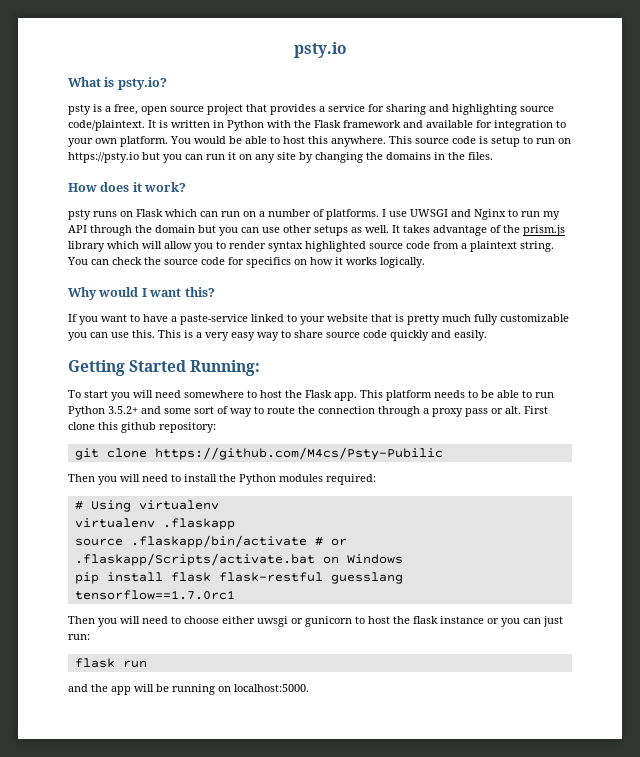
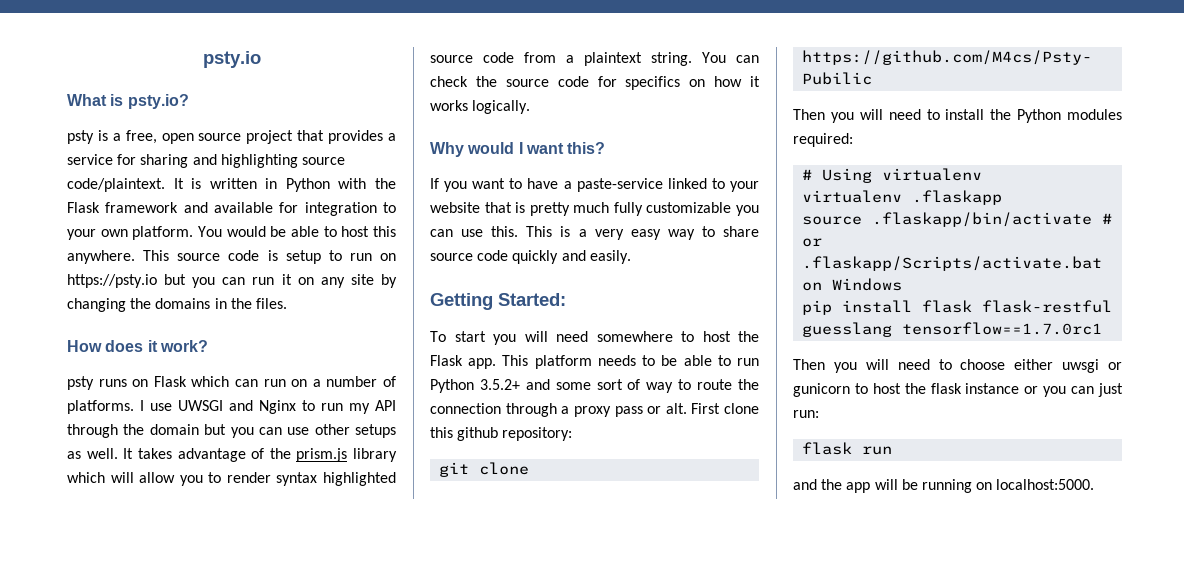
[129,360,261,376] Started Running: -> [498,293,566,306] Started:

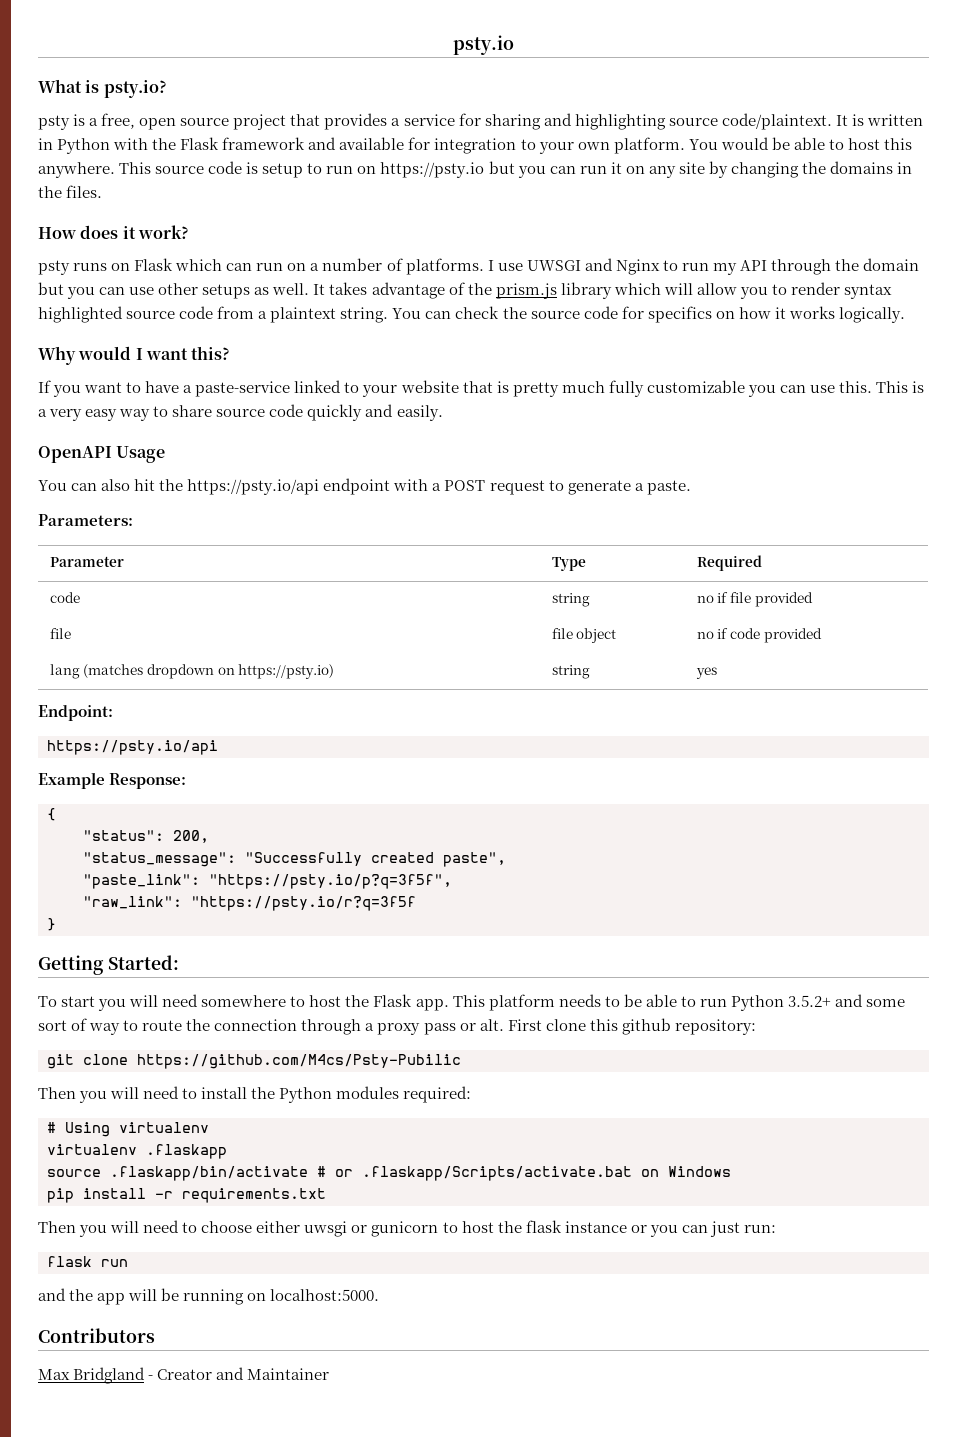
(631, 257) none -> [38,446,166,463] [38,478,691,495] [38,514,133,526] [49,556,124,567] [551,557,586,571] [696,555,762,571] [49,592,80,603] [551,593,590,607] [696,592,813,607] [49,628,71,639] [551,628,617,643] [696,628,822,643] [49,664,335,679] [551,665,590,679] [695,667,717,679] [38,705,113,721] [47,740,218,755] [38,772,187,789] [47,808,56,821] [83,830,209,843] [83,852,506,867] [83,874,452,889] [83,896,416,911] [47,918,56,931] // OpenAPI Usage // You can also hit the https://psty.io/api endpoint with a POST request to generate a paste. // Parameters: // Parameter | Type | Required // code | string | no if file provided // file | file object | no if code provided // lang (matches dropdown on https://psty.io) | string | yes // Endpoint: // https://psty.io/api // Example Response: // { // "status": 200, // "status_message": "Successfully created paste", // "paste_link": "https://psty.io/p?q=3f5f", // "raw_link": "https://psty.io/r?q=3f5f // }
[922,300,1113,313] [802,322,1103,337] flask flask-restful guesslang tensorflow==1.7.0rc1 -> [155,1188,326,1203] -r requirements.txt
(1095, 484) none -> [38,1328,155,1343] [38,1367,330,1384] // Contributors // Max Bridgland - Creator and Maintainer

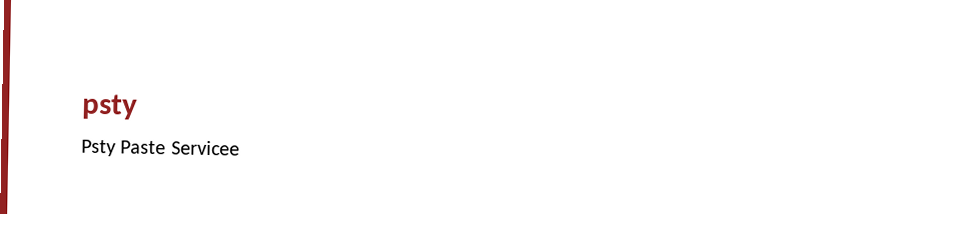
[453,35,514,55] [38,79,167,98] [38,113,923,130] [38,137,912,154] [38,161,913,178] [38,185,103,198] [38,225,189,239] [38,258,920,275] [38,282,893,299] [38,306,905,323] [38,346,231,365] [38,380,925,397] [38,404,443,421] [38,446,166,463] [38,478,691,495] [38,514,133,526] [49,556,124,567] [551,557,586,571] [696,555,762,571] [49,592,80,603] [551,593,590,607] [696,592,813,607] [49,628,71,639] [551,628,617,643] [696,628,822,643] [49,664,335,679] [551,665,590,679] [695,667,717,679] [38,705,113,721] [47,740,218,755] [38,772,187,789] [47,808,56,821] [83,830,209,843] [83,852,506,867] [83,874,452,889] [83,896,416,911] [47,918,56,931] [38,955,179,975] [38,994,906,1011] [38,1018,756,1035] [47,1054,461,1069] [38,1086,472,1103] [47,1122,209,1137] [47,1144,227,1159] [47,1166,731,1181] [47,1188,326,1203] [38,1220,776,1237] [47,1256,128,1267] [38,1288,380,1305] [38,1328,155,1343] [38,1367,330,1384] psty.io // What is psty.io? // psty is a free, open source project that provides a service for sharing and highlighting source code/plaintext. It is written in Python with the Flask framework and available for integration to your own platform. You would be able to host this anywhere. This source code is setup to run on https://psty.io but you can run it on any site by changing the domains in the files. // How does it work? // psty runs on Flask which can run on a number of platforms. I use UWSGI and Nginx to run my API through the domain but you can use other setups as well. It takes advantage of the prism.js library which will allow you to render syntax highlighted source code from a plaintext string. You can check the source code for specifics on how it works logically. // Why would I want this? // If you want to have a paste-service linked to your website that is pretty much fully customizable you can use this. This is a very easy way to share source code quickly and easily. // OpenAPI Usage // You can also hit the https://psty.io/api endpoint with a POST request to generate a paste. // Parameters: // Parameter | Type | Required // code | string | no if file provided // file | file object | no if code provided // lang (matches dropdown on https://psty.io) | string | yes // Endpoint: // https://psty.io/api // Example Response: // { // "status": 200, // "status_message": "Successfully created paste", // "paste_link": "https://psty.io/p?q=3f5f", // "raw_link": "https://psty.io/r?q=3f5f // } // Getting Started: // To start you will need somewhere to host the Flask app. This platform needs to be able to run Python 3.5.2+ and some sort of way to route the connection through a proxy pass or alt. First clone this github repository: // git clone https://github.com/M4cs/Psty-Pubilic // Then you will need to install the Python modules required: // # Using virtualenv // virtualenv .flaskapp // source .flaskapp/bin/activate # or .flaskapp/Scripts/activate.bat on Windows // pip install -r requirements.txt // Then you will need to choose either uwsgi or gunicorn to host the flask instance or you can just run: // flask run // and the app will be running on localhost:5000. // Contributors // Max Bridgland - Creator and Maintainer -> [81,93,138,120] [81,139,240,157] psty // Psty Paste Servicee

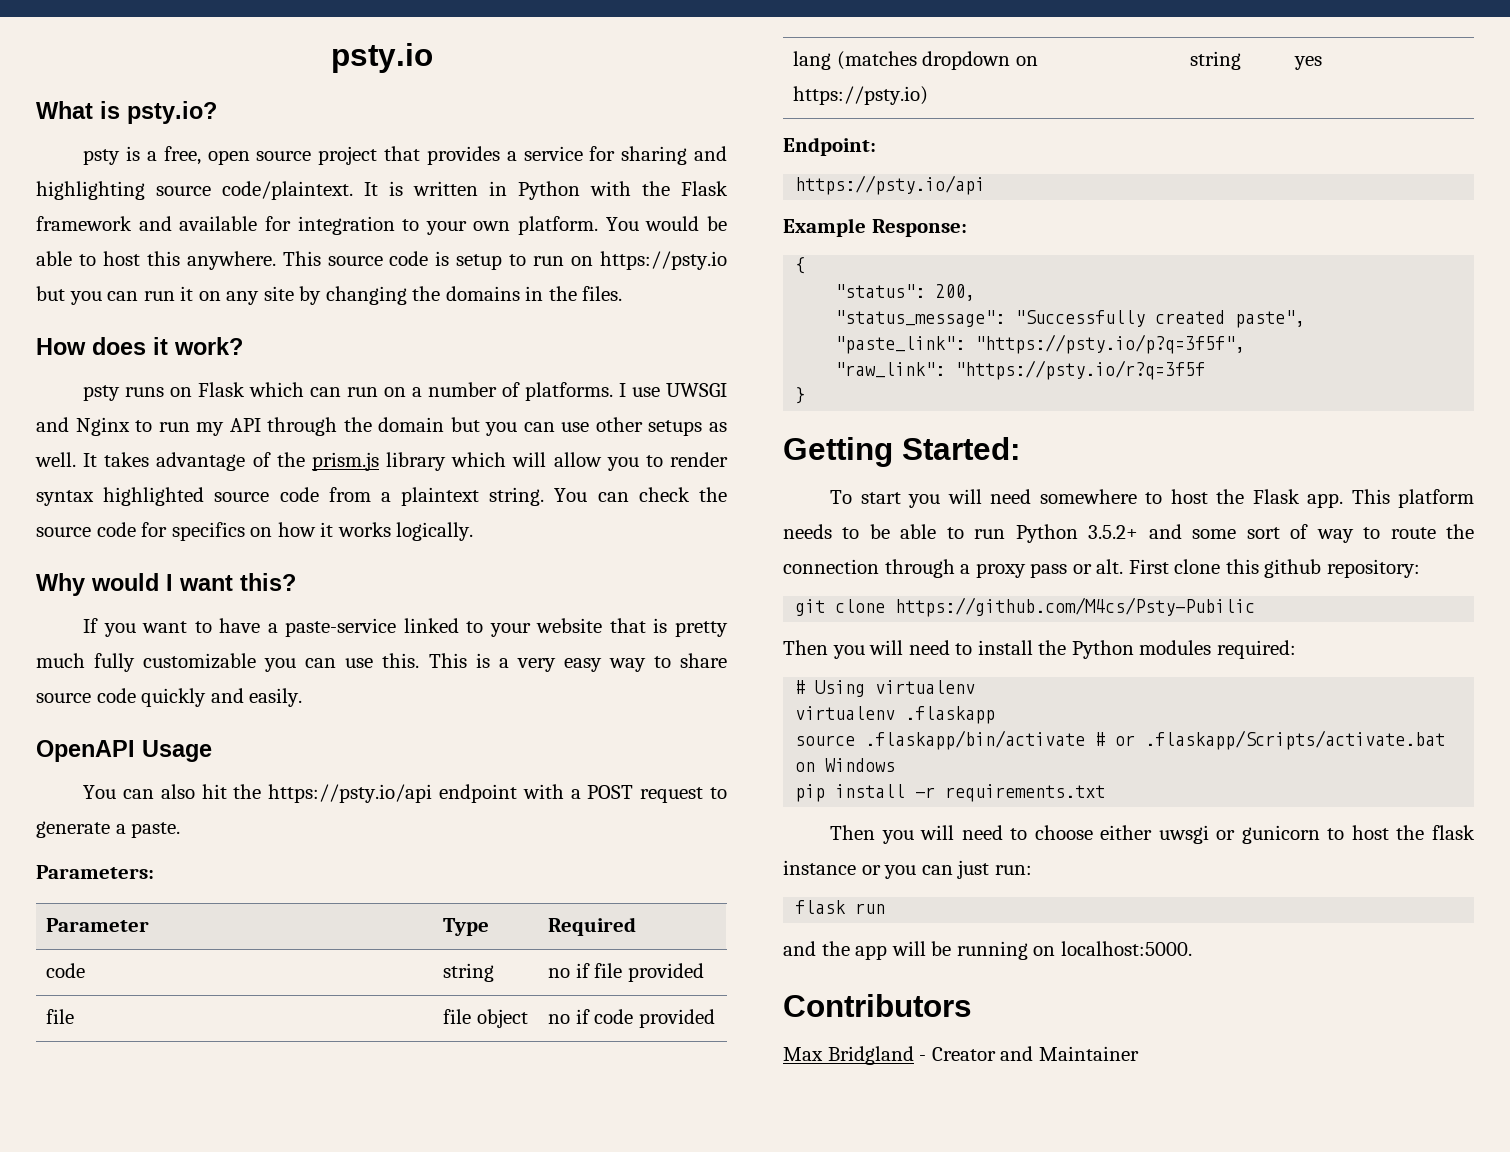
[81,93,138,120] [81,139,240,157] psty // Psty Paste Servicee -> [330,43,433,73] [36,101,217,124] [83,146,728,165] [36,181,728,200] [36,216,727,235] [36,251,727,270] [36,286,623,305] [36,337,243,355] [83,382,728,401] [36,417,727,436] [35,452,729,471] [36,487,727,506] [36,522,474,541] [36,573,296,596] [83,618,728,637] [36,653,727,672] [36,688,303,707] [36,740,212,762] [83,784,728,803] [36,821,181,838] [36,865,154,879] [46,918,150,932] [443,918,490,936] [548,917,637,936] [46,963,86,978] [443,963,495,982] [548,963,704,982] [46,1009,75,1024] [443,1009,528,1028] [548,1009,715,1028] [793,51,1038,70] [793,86,929,105] [1190,51,1242,70] [1294,56,1323,70] [783,137,876,156] [795,175,986,195] [783,218,967,237] [795,257,806,274] [835,284,976,301] [835,310,1306,328] [835,334,1246,354] [835,360,1206,380] [795,387,806,404] [783,437,1020,467] [830,489,1474,508] [783,524,1475,543] [783,559,1420,578] [795,597,1256,617] [783,640,1296,659] [795,680,976,697] [795,706,996,724] [795,730,1446,750] [795,758,896,772] [795,784,1106,802] [830,825,1475,844] [783,860,1032,879] [795,900,886,914] [783,941,1192,960] [783,994,972,1017] [783,1046,1139,1065] psty.io // What is psty.io? // psty is a free, open source project that provides a service for sharing and highlighting source code/plaintext. It is written in Python with the Flask framework and available for integration to your own platform. You would be able to host this anywhere. This source code is setup to run on https://psty.io but you can run it on any site by changing the domains in the files. // How does it work? // psty runs on Flask which can run on a number of platforms. I use UWSGI and Nginx to run my API through the domain but you can use other setups as well. It takes advantage of the prism.js library which will allow you to render syntax highlighted source code from a plaintext string. You can check the source code for specifics on how it works logically. // Why would I want this? // If you want to have a paste-service linked to your website that is pretty much fully customizable you can use this. This is a very easy way to share source code quickly and easily. // OpenAPI Usage // You can also hit the https://psty.io/api endpoint with a POST request to generate a paste. // Parameters: // Parameter | Type | Required // code | string | no if file provided // file | file object | no if code provided // lang (matches dropdown on https://psty.io) | string | yes // Endpoint: // https://psty.io/api // Example Response: // { // "status": 200, // "status_message": "Successfully created paste", // "paste_link": "https://psty.io/p?q=3f5f", // "raw_link": "https://psty.io/r?q=3f5f // } // Getting Started: // To start you will need somewhere to host the Flask app. This platform needs to be able to run Python 3.5.2+ and some sort of way to route the connection through a proxy pass or alt. First clone this github repository: // git clone https://github.com/M4cs/Psty-Pubilic // Then you will need to install the Python modules required: // # Using virtualenv // virtualenv .flaskapp // source .flaskapp/bin/activate # or .flaskapp/Scripts/activate.bat on Windows // pip install -r requirements.txt // Then you will need to choose either uwsgi or gunicorn to host the flask instance or you can just run: // flask run // and the app will be running on localhost:5000. // Contributors // Max Bridgland - Creator and Maintainer

